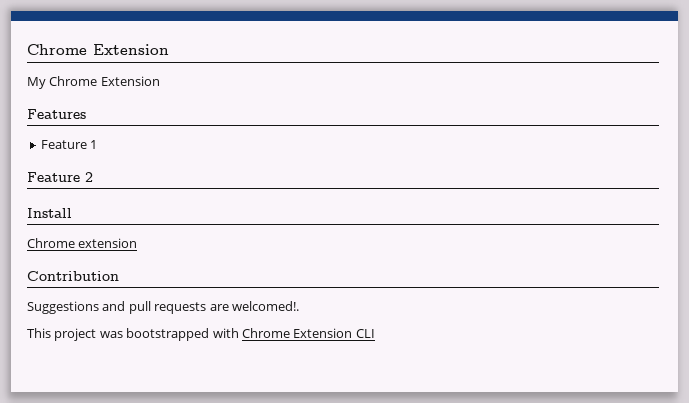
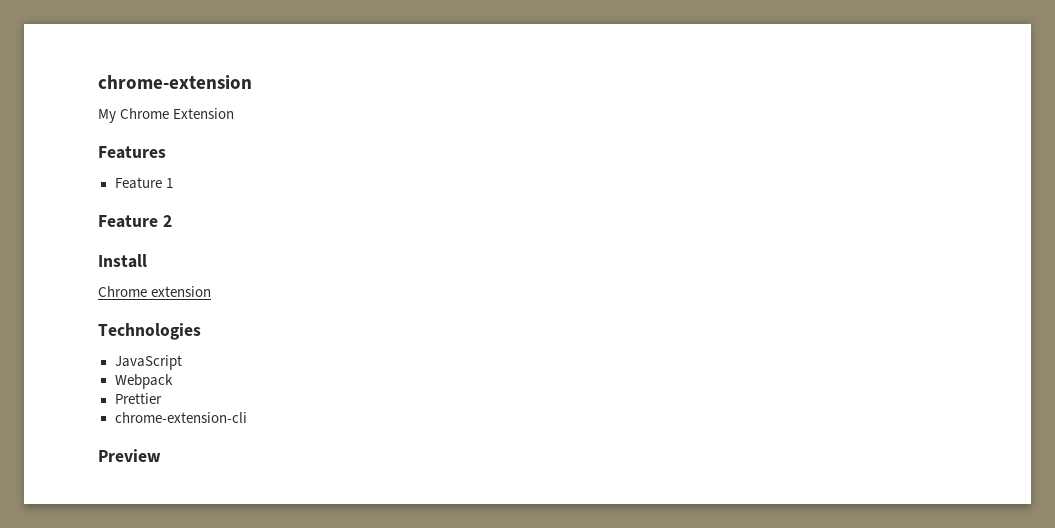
[27,44,169,55] Chrome Extension -> [98,75,252,89] chrome-extension
[27,271,119,281] [27,301,299,314] [27,328,375,341] Contribution // Suggestions and pull requests are welcomed!. // This project was bootstrapped with Chrome Extension CLI -> [98,323,201,340] [114,355,182,370] [114,374,173,389] [114,393,162,404] [114,412,247,423] [98,449,161,462] Technologies // JavaScript // Webpack // Prettier // chrome-extension-cli // Preview

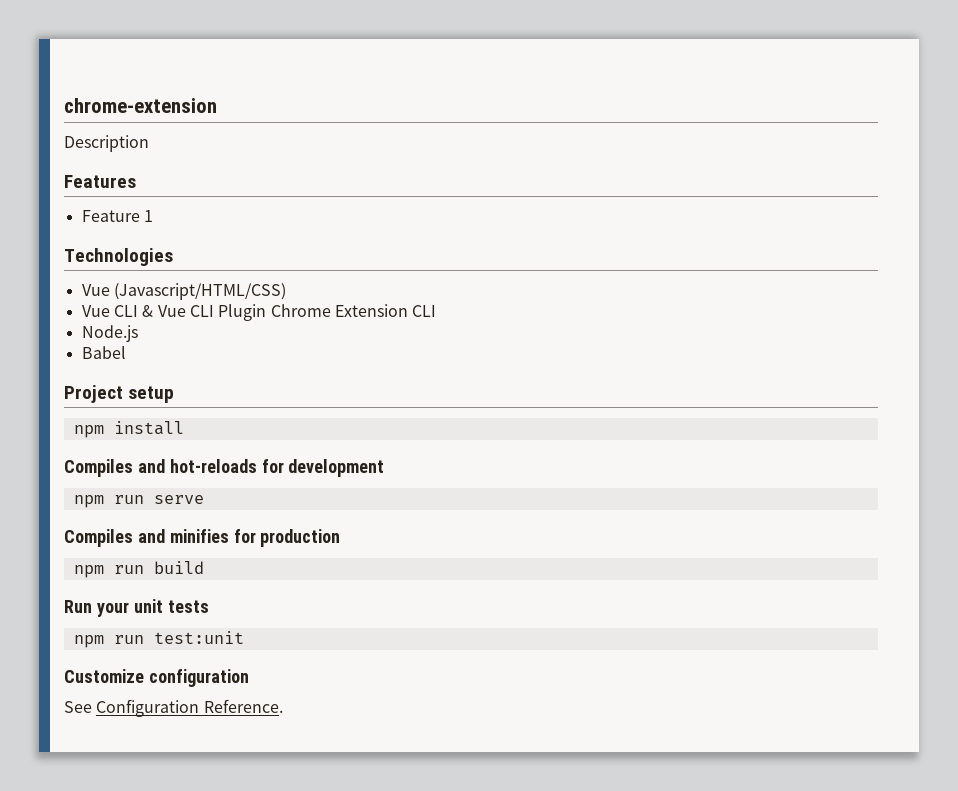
[98,108,235,123] My Chrome Extension -> [64,135,149,152] Description
[98,215,172,228] [98,254,147,268] [98,286,212,297] [98,323,201,340] [114,355,182,370] [114,374,173,389] [114,393,162,404] [114,412,247,423] [98,449,161,462] Feature 2 // Install // Chrome extension // Technologies // JavaScript // Webpack // Prettier // chrome-extension-cli // Preview -> [64,248,173,266] [81,283,286,300] [81,304,437,321] [81,325,138,342] [81,346,126,359] [64,385,175,403] [73,421,184,438] [64,459,385,477] [73,495,204,508] [64,529,341,547] [73,561,204,578] [64,599,209,617] [73,631,244,648] [64,669,249,687] [64,699,283,717] Technologies // Vue (Javascript/HTML/CSS) // Vue CLI & Vue CLI Plugin Chrome Extension CLI // Node.js // Babel // Project setup // npm install // Compiles and hot-reloads for development // npm run serve // Compiles and minifies for production // npm run build // Run your unit tests // npm run test:unit // Customize configuration // See Configuration Reference.

